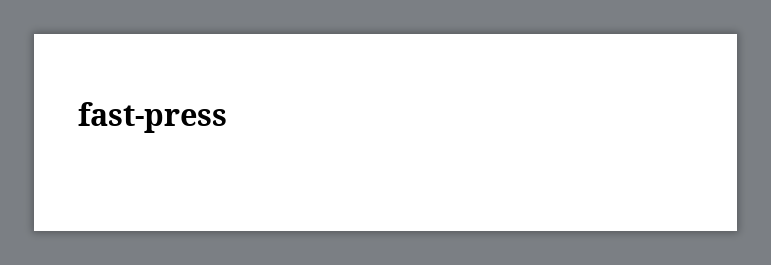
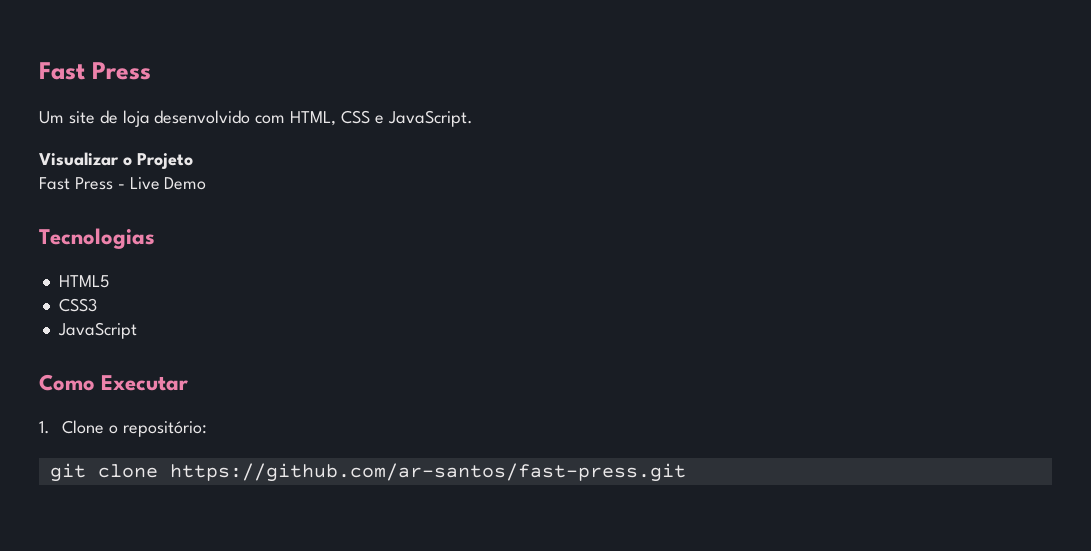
[78,102,227,133] fast-press -> [39,62,151,80] [39,110,473,127] [39,152,193,169] [39,177,207,190] [39,228,155,249] [58,275,109,288] [58,298,97,312] [57,322,137,339] [39,374,189,391] [39,420,207,437] [49,463,686,482] Fast Press // Um site de loja desenvolvido com HTML, CSS e JavaScript. // Visualizar o Projeto // Fast Press - Live Demo // Tecnologias // HTML5 // CSS3 // JavaScript // Como Executar // 1. Clone o repositório: // git clone https://github.com/ar-santos/fast-press.git

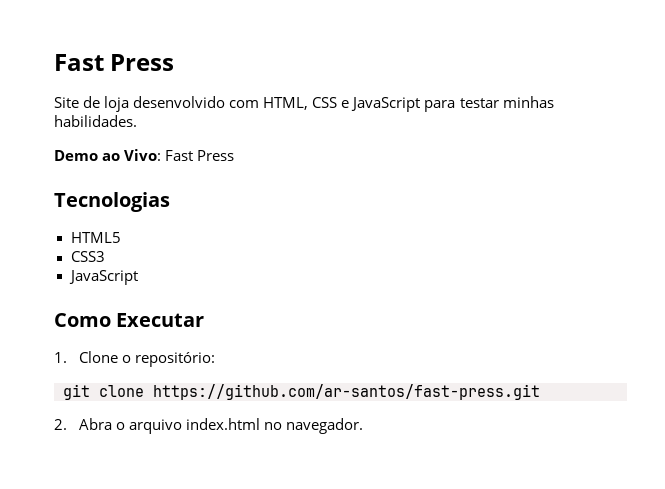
[39,62,151,80] [39,111,95,124] Fast Press // Um site -> [54,54,175,71] [54,97,79,108] Fast Press // Site
[387,110,473,127] [39,152,193,169] [39,177,207,190] JavaScript. // Visualizar o Projeto // Fast Press - Live Demo -> [351,96,554,112] [54,115,137,127] [54,149,235,161] JavaScript para testar minhas habilidades. // Demo ao Vivo: Fast Press
(686, 472) none -> [54,418,364,434] // 2. Abra o arquivo index.html no navegador.

